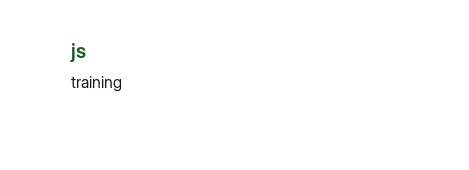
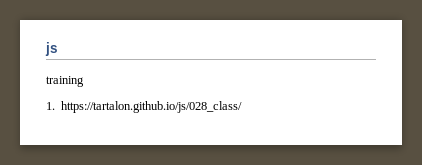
(122, 84) none -> [46,101,243,113] // 1. https://tartalon.github.io/js/028_class/

